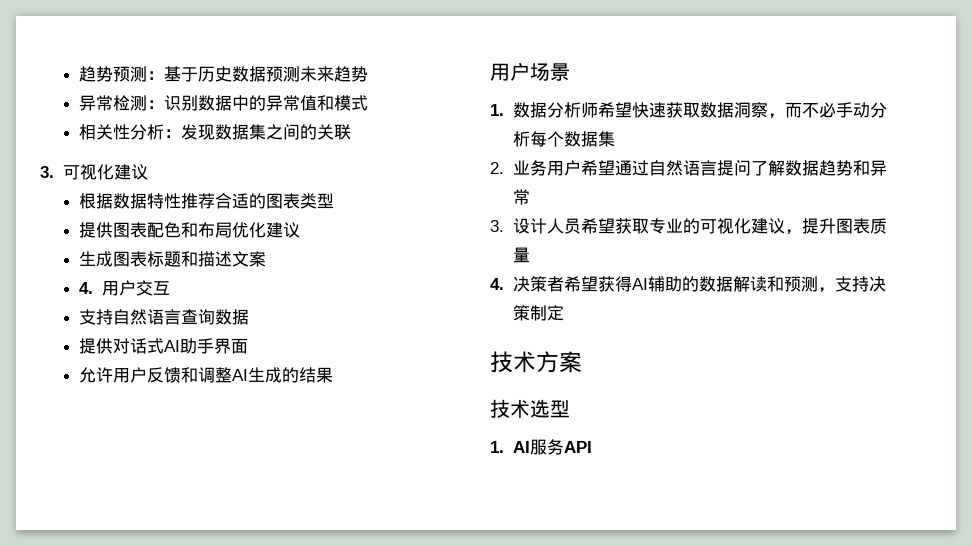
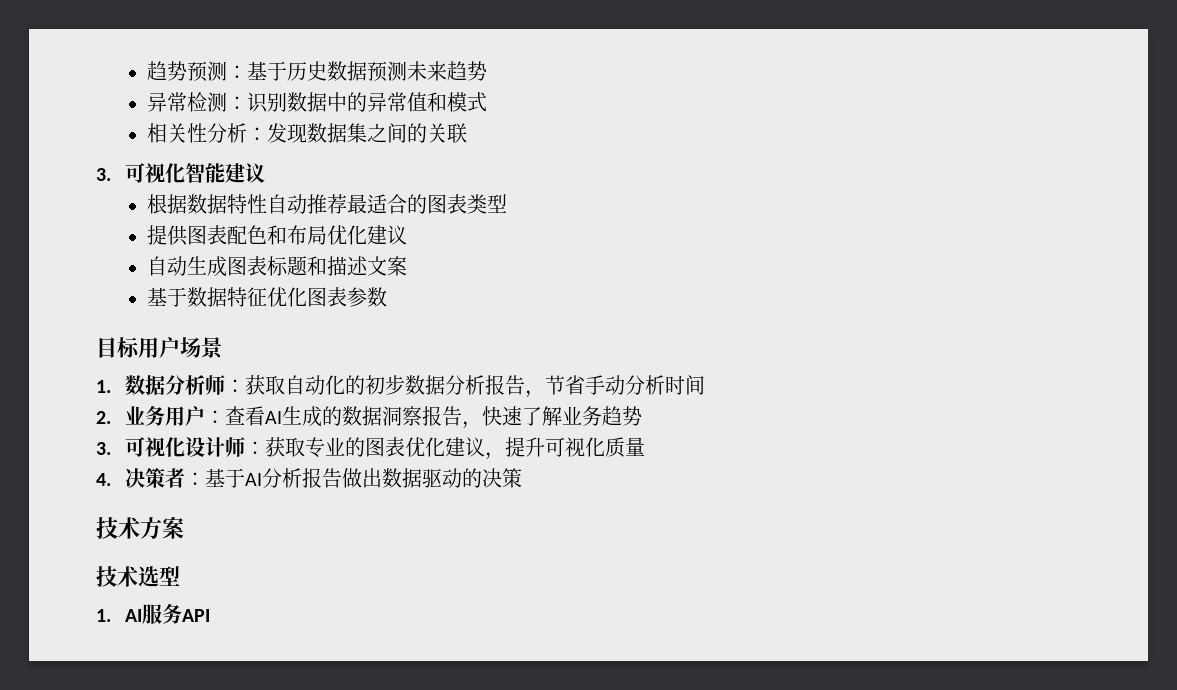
(114, 172) none -> [184,163,225,183] 智能
[181,193,250,209] 推荐合适 -> [266,194,407,214] 自动推荐最适合
(301, 230) none -> [146,256,187,276] 自动
[79,280,170,296] [79,309,250,325] [79,338,249,354] [79,367,334,383] 4.用户交互 // 支持自然语言查询数据 // 提供对话式AI助手界面 // 允许用户反馈和调整AI生成的结果 // -> [146,287,387,307] [96,337,140,358] 基于数据特征优化图表参数 // 目标
[597,102,887,119] [512,131,615,147] [490,160,887,176] [512,189,530,205] [490,218,615,234] 希望快速获取数据洞察，而不必手动分析每个数据集 // 2.业务用户希望通过自然语言提问了解数据趋势和异常 // 3.设计人员希望 -> [224,375,705,398] [96,406,642,429] [96,437,265,457] ：获取自动化的初步数据分析报告，节省手动分析时间 // 2.业务用户：查看AI生成的数据洞察报告，快速了解业务趋势 // 3.可视化设计师：
[699,218,734,234] 可视 -> [364,437,425,457] 图表优
[835,218,870,234] 图表 -> [544,437,605,457] 可视化
[563,276,886,293] [512,305,564,321] 希望获得AI辅助的数据解读和预测，支持决策制定 -> [184,468,522,488] ：基于AI分析报告做出数据驱动的决策

